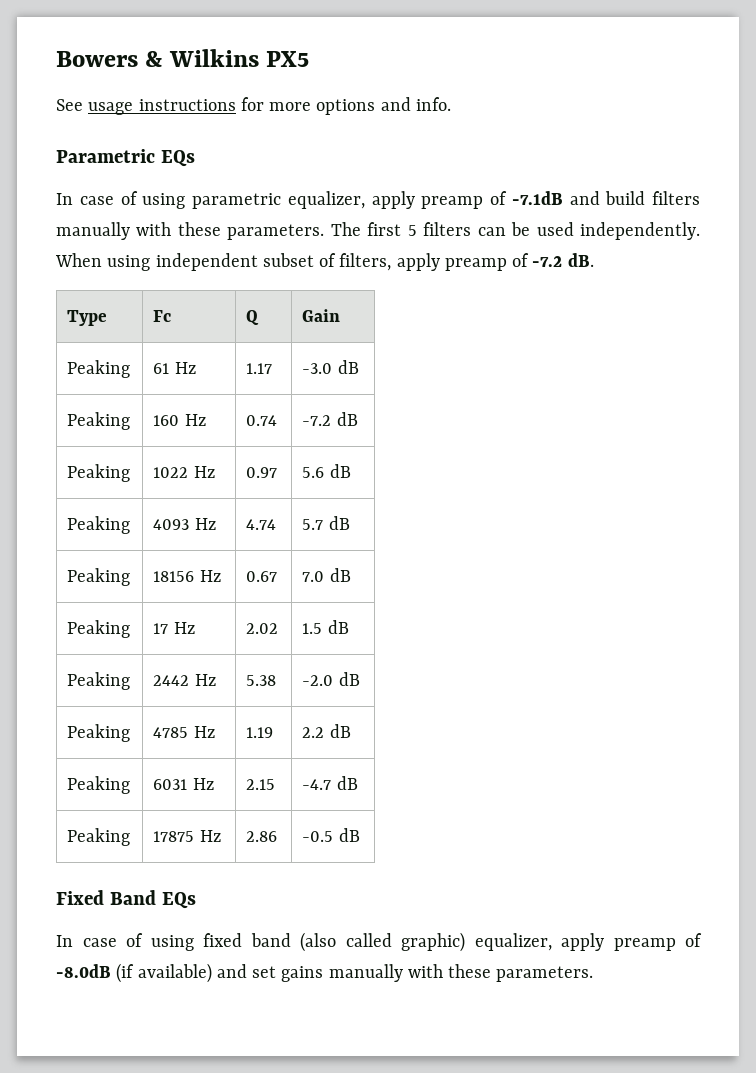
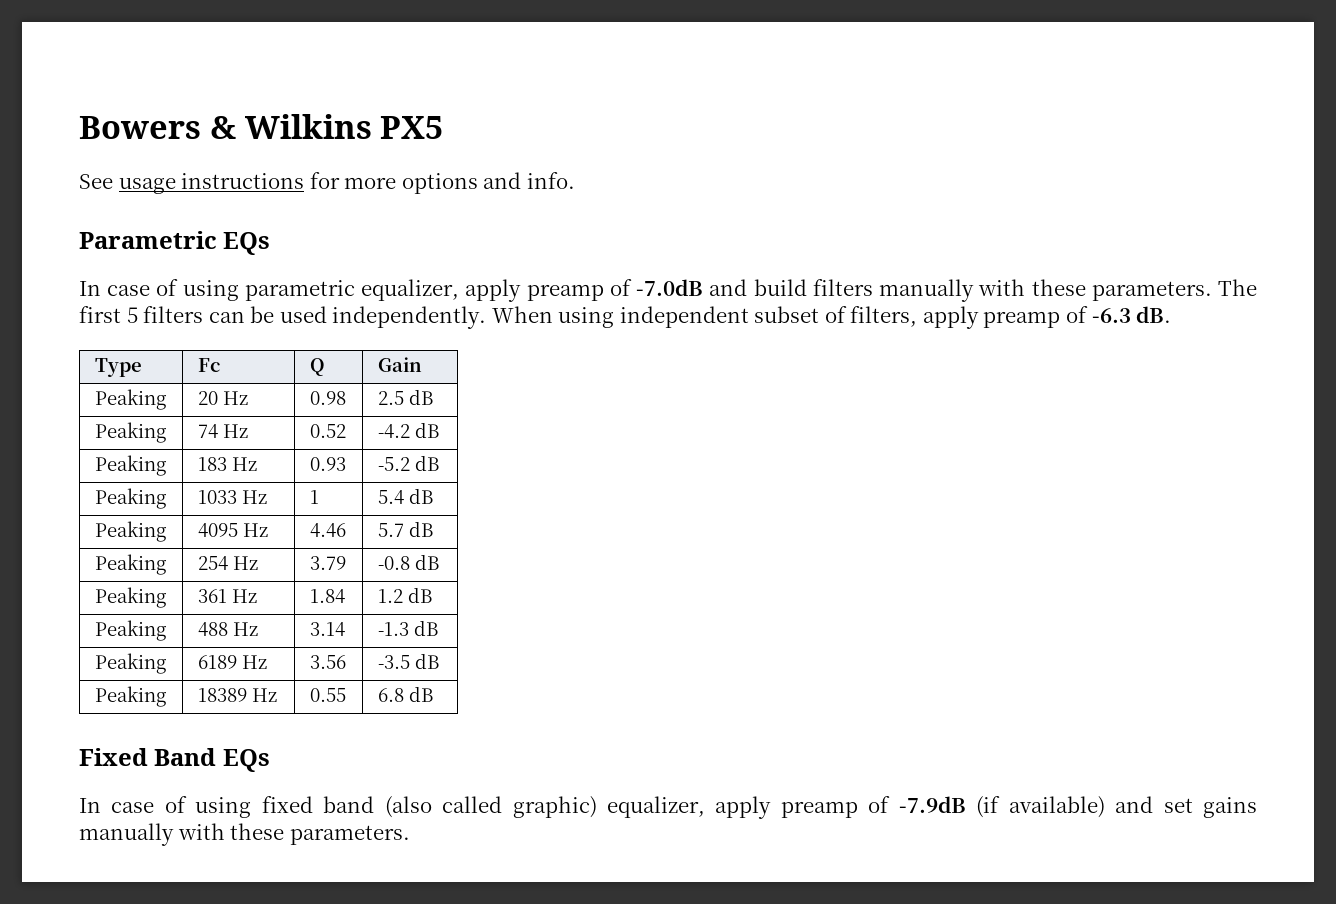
[511,191,563,205] -7.1dB -> [636,279,704,296] -7.0dB
[532,256,563,267] -7.2 -> [1091,308,1131,323] -6.3
[153,362,196,374] [246,363,273,374] [302,360,359,374] [67,412,131,430] [153,414,206,426] [246,415,278,426] [302,412,358,426] [67,464,131,482] [153,466,215,478] [246,467,278,478] [302,464,351,478] [67,516,131,534] [153,518,216,530] [246,519,277,530] 61 Hz | 1.17 | -3.0 dB // Peaking | 160 Hz | 0.74 | -7.2 dB // Peaking | 1022 Hz | 0.97 | 5.6 dB // Peaking | 4093 Hz | 4.74 -> [197,391,248,405] [309,391,346,405] [377,389,433,405] [94,422,166,443] [197,424,248,438] [309,424,346,438] [377,422,439,438] [94,455,166,476] [197,457,257,471] [309,457,346,471] [377,455,439,471] [94,488,166,509] [197,490,267,504] [309,490,319,504] [377,488,433,504] [94,521,166,542] [197,523,268,537] [309,523,346,537] 20 Hz | 0.98 | 2.5 dB // Peaking | 74 Hz | 0.52 | -4.2 dB // Peaking | 183 Hz | 0.93 | -5.2 dB // Peaking | 1033 Hz | 1 | 5.4 dB // Peaking | 4095 Hz | 4.46
[153,570,221,582] [246,571,278,582] [302,568,351,582] [67,620,131,638] [153,622,195,634] [246,623,279,634] [302,620,349,634] [67,672,131,690] [153,674,216,686] [246,675,277,686] [302,672,360,686] [67,724,131,742] [153,726,215,738] [246,727,274,738] [302,724,351,738] [67,776,131,794] [153,778,214,790] [246,779,276,790] [302,776,358,790] [67,828,131,846] [153,830,221,842] [246,831,278,842] [302,831,334,842] 18156 Hz | 0.67 | 7.0 dB // Peaking | 17 Hz | 2.02 | 1.5 dB // Peaking | 2442 Hz | 5.38 | -2.0 dB // Peaking | 4785 Hz | 1.19 | 2.2 dB // Peaking | 6031 Hz | 2.15 | -4.7 dB // Peaking | 17875 Hz | 2.86 | -0.5 -> [197,556,258,570] [309,556,346,570] [377,554,439,570] [94,587,166,608] [197,589,257,603] [309,589,345,603] [377,587,432,603] [94,620,166,641] [197,622,258,636] [309,622,345,636] [377,620,438,636] [94,653,166,674] [197,655,267,669] [309,655,346,669] [377,653,439,669] [94,686,166,707] [197,688,277,702] [309,688,346,702] [377,688,404,702] 254 Hz | 3.79 | -0.8 dB // Peaking | 361 Hz | 1.84 | 1.2 dB // Peaking | 488 Hz | 3.14 | -1.3 dB // Peaking | 6189 Hz | 3.56 | -3.5 dB // Peaking | 18389 Hz | 0.55 | 6.8
[56,964,111,978] -8.0dB -> [898,796,966,813] -7.9dB

